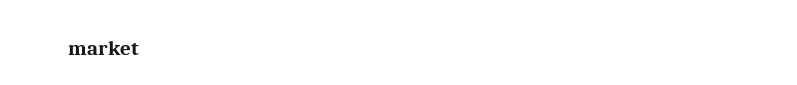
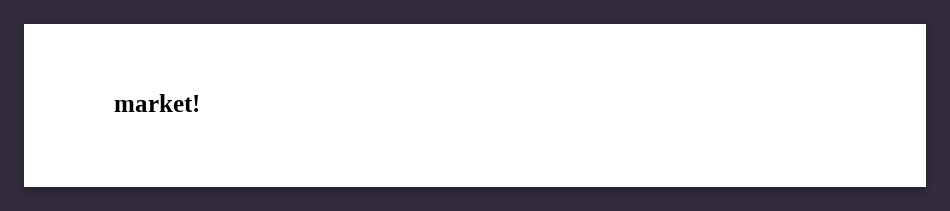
[68,40,139,55] market -> [114,94,200,112] market!

